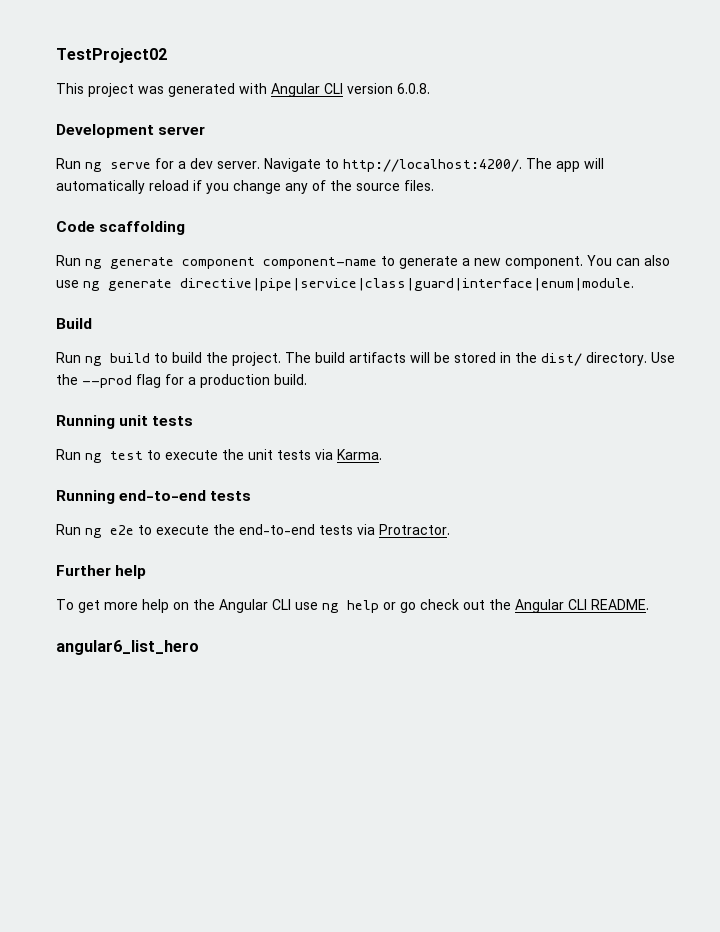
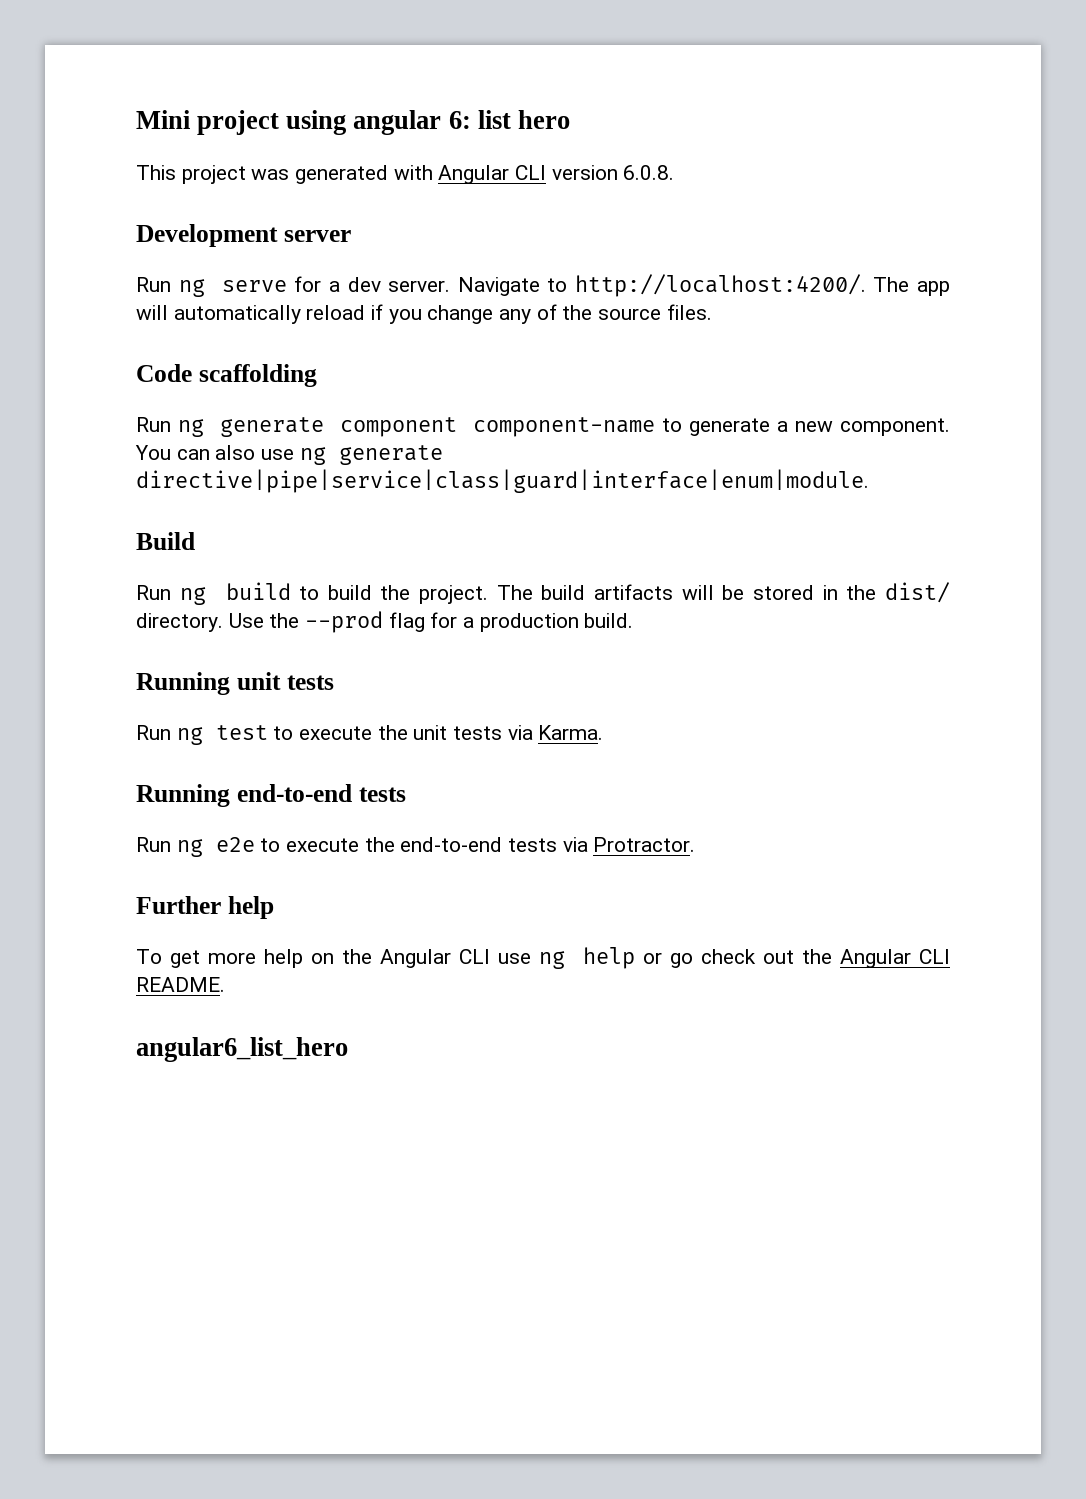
[56,48,167,63] TestProject02 -> [136,110,570,135] Mini project using angular 6: list hero

